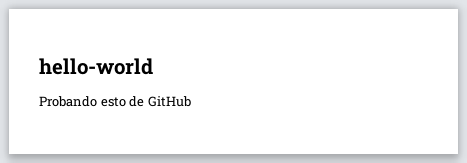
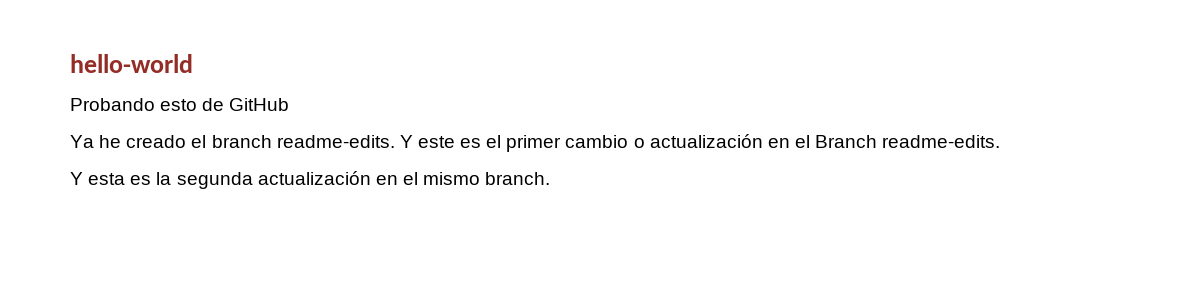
(191, 101) none -> [70,134,1001,152] [70,171,551,189] // Ya he creado el branch readme-edits. Y este es el primer cambio o actualización en el Branch readme-edits. // Y esta es la segunda actualización en el mismo branch.

